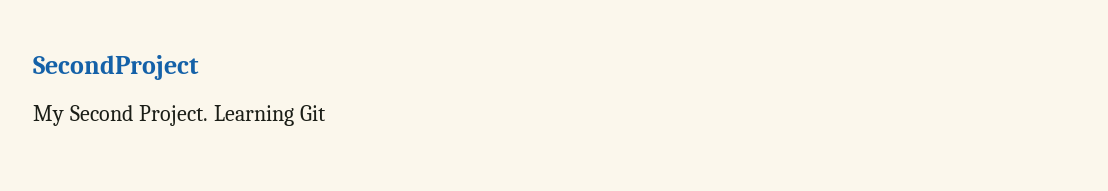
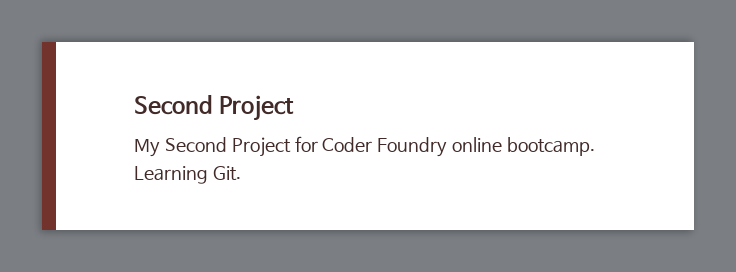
[33,55,199,80] SecondProject -> [134,95,295,121] Second Project
[138,105,326,126] Project. Learning Git -> [231,136,596,157] [134,166,241,184] Project for Coder Foundry online bootcamp. Learning Git.

